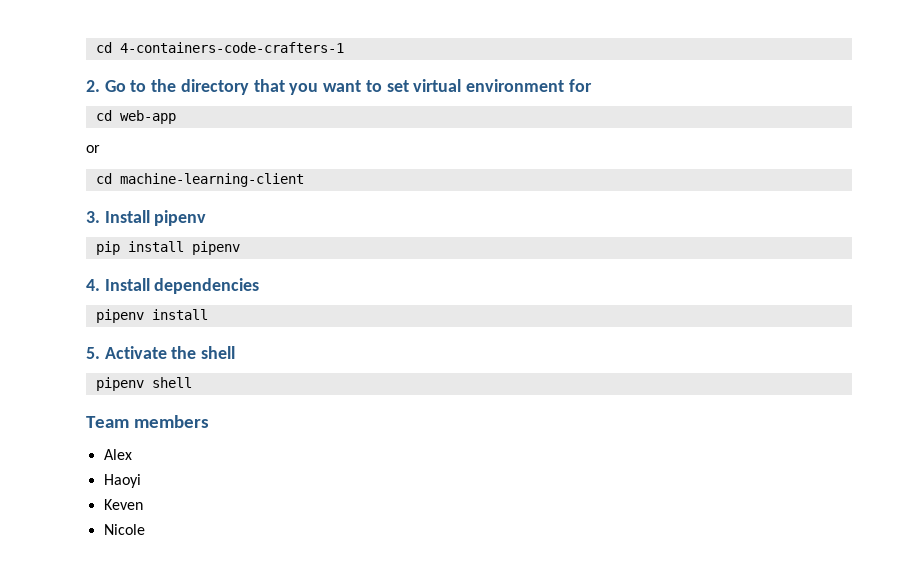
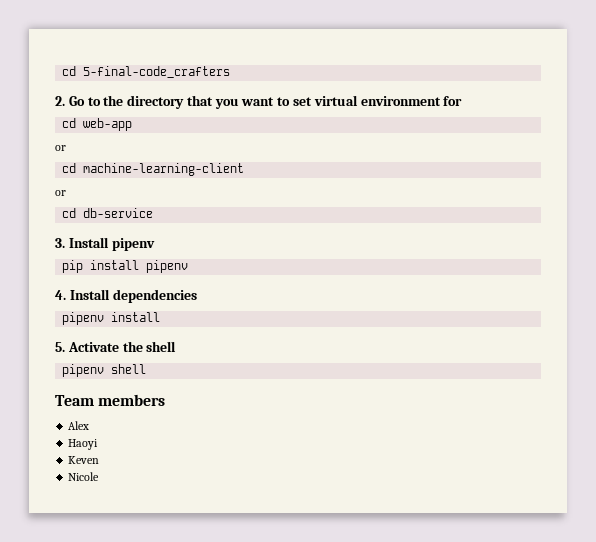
[95,42,344,53] cd 4-containers-code-crafters-1 -> [62,66,231,78] cd 5-final-code_crafters
(304, 180) none -> [55,190,66,196] [62,208,154,218] // or // cd db-service

